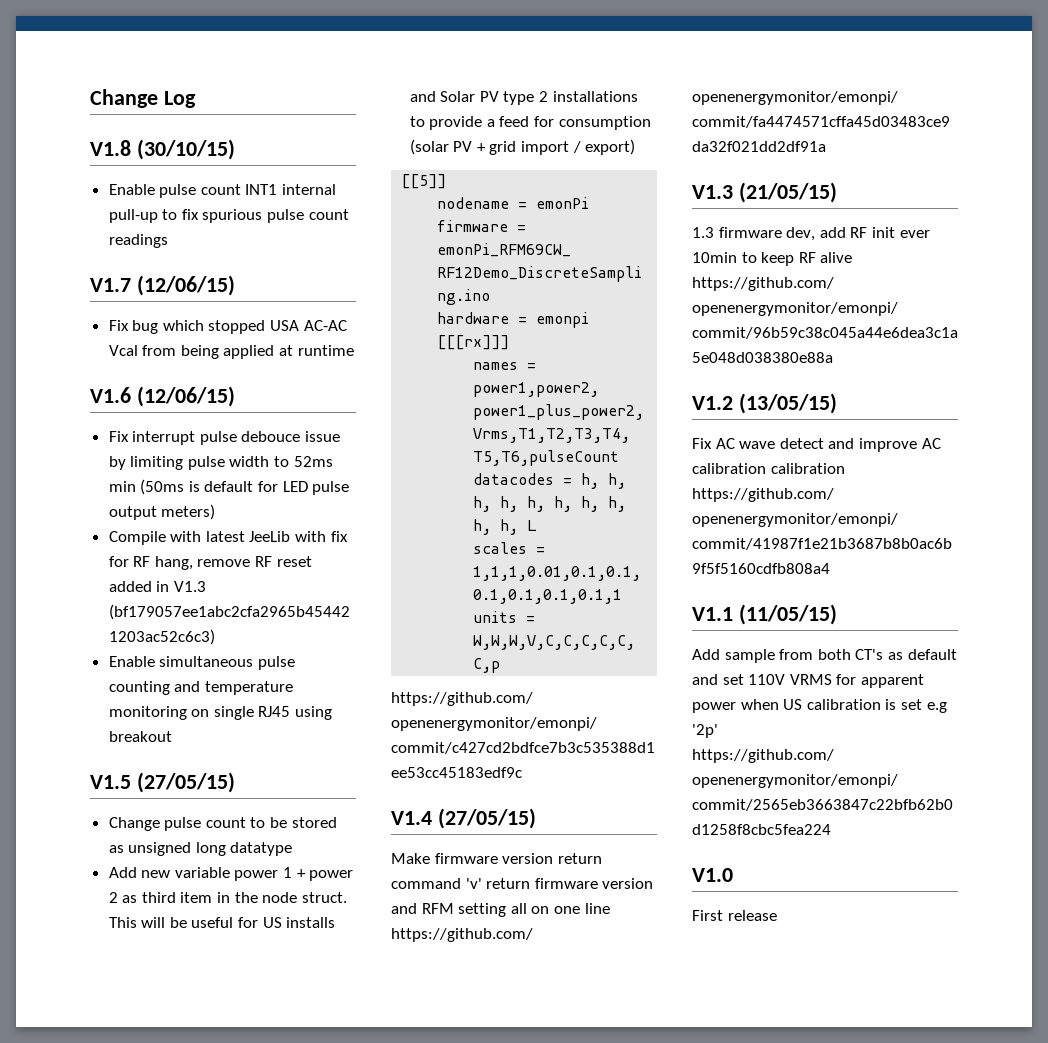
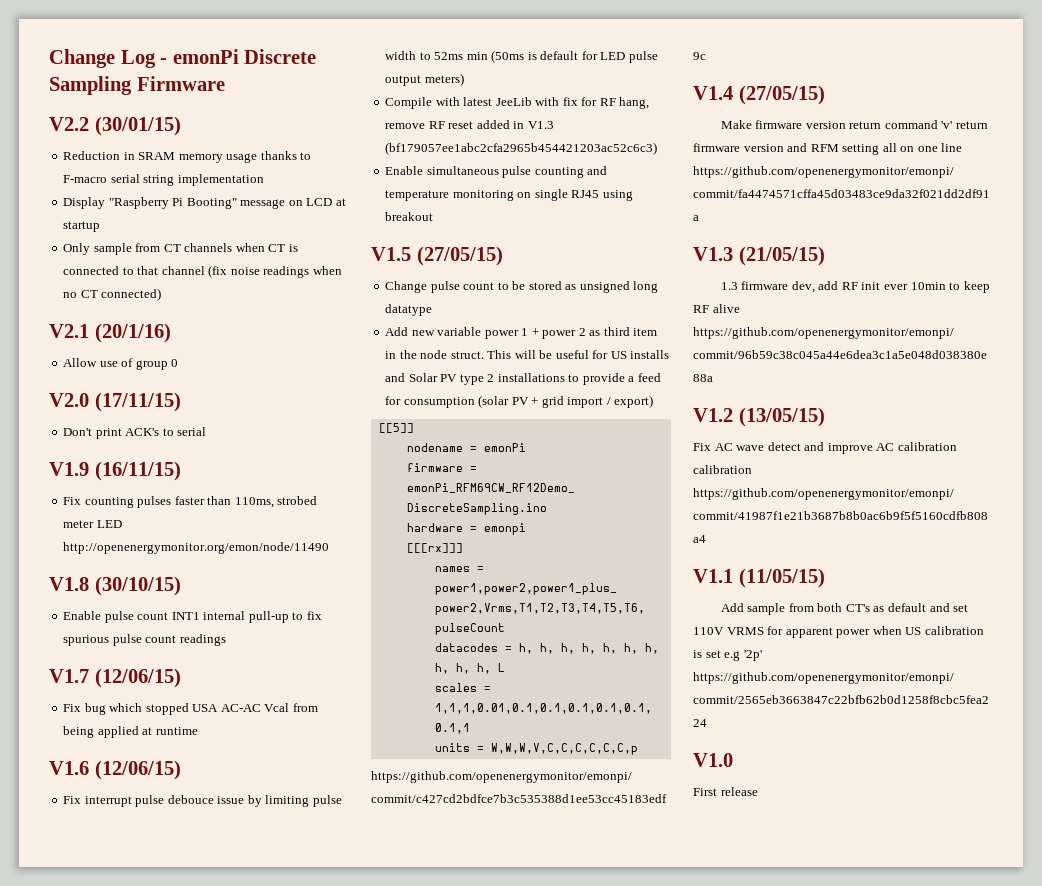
(196, 99) none -> [160,49,317,64] [49,76,225,95] [49,116,181,136] [63,151,312,163] [63,174,264,186] [63,197,346,209] [63,221,101,232] [63,243,298,255] [63,265,342,278] [63,288,162,301] [49,323,171,343] [63,358,179,370] [49,392,181,412] [63,427,207,439] [49,461,181,481] [63,496,318,508] [63,520,122,528] [63,542,330,554] - emonPi Discrete Sampling Firmware // V2.2 (30/01/15) // Reduction in SRAM memory usage thanks to F-macro serial string implementation // Display "Raspberry Pi Booting" message on LCD at startup // Only sample from CT channels when CT is connected to that channel (fix noise readings when no CT connected) // V2.1 (20/1/16) // Allow use of group 0 // V2.0 (17/11/15) // Don't print ACK's to serial // V1.9 (16/11/15) // Fix counting pulses faster than 110ms, strobed meter LED http://openenergymonitor.org/emon/node/11490

